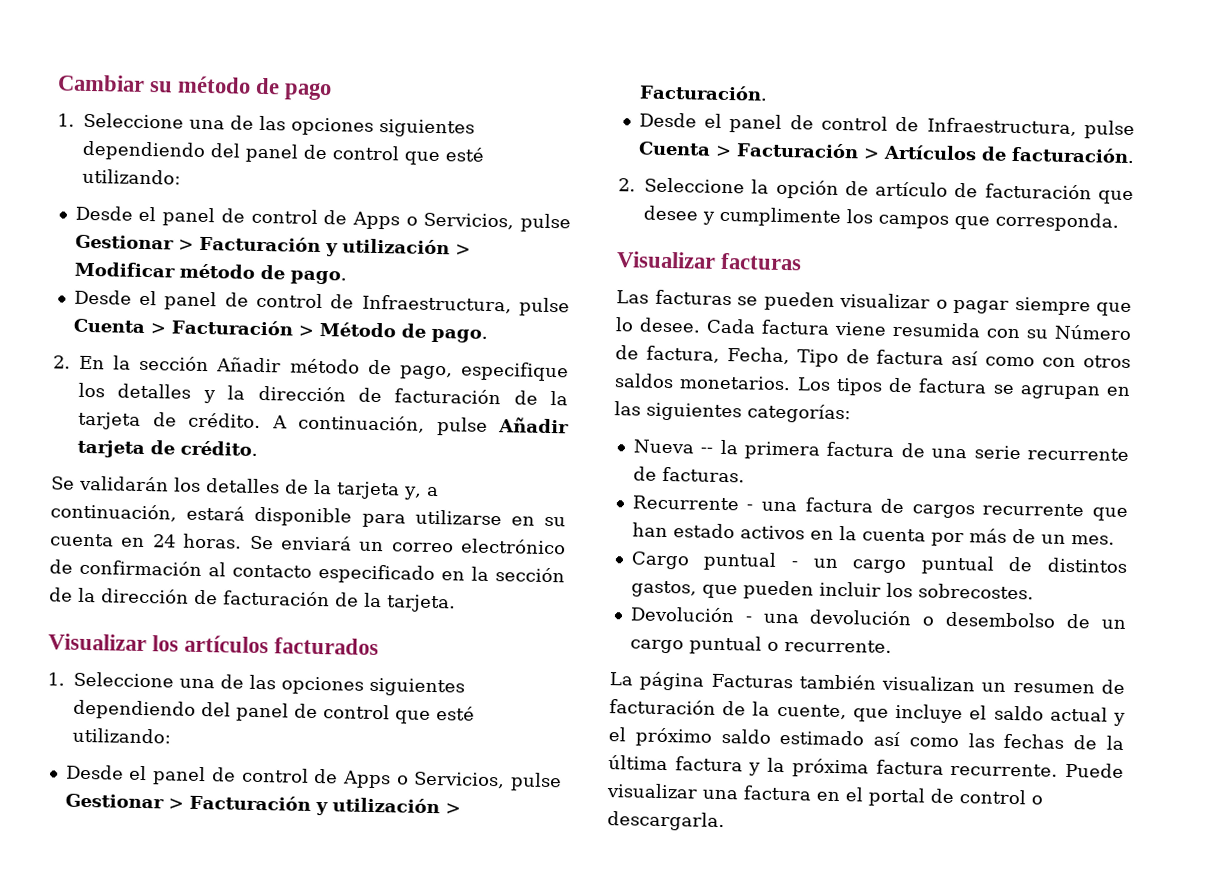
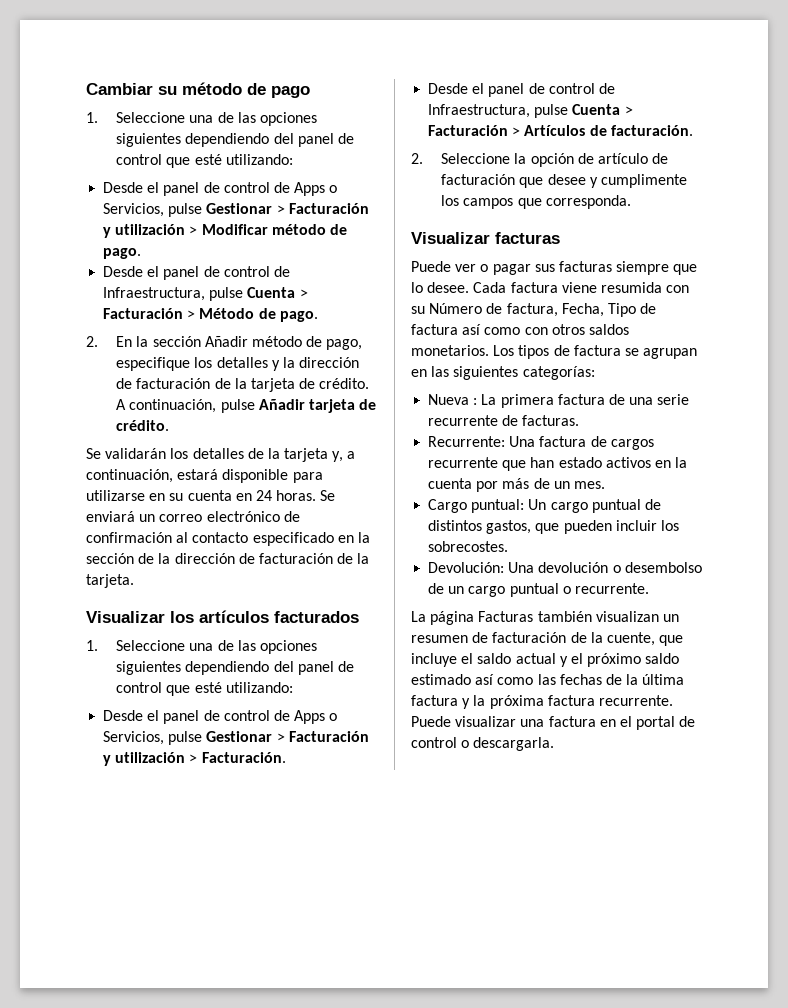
[616,289,1009,314] Las facturas se pueden visualizar o pagar -> [411,261,612,275] Puede ver o pagar sus facturas
[700,439,739,455] -- la -> [473,394,497,405] : La
[631,495,797,512] Recurrente - una -> [428,436,536,447] Recurrente: Una
[703,551,838,571] puntual - un -> [471,499,547,513] puntual: Un
[629,606,800,624] Devolución - una -> [428,562,535,573] Devolución: Una

